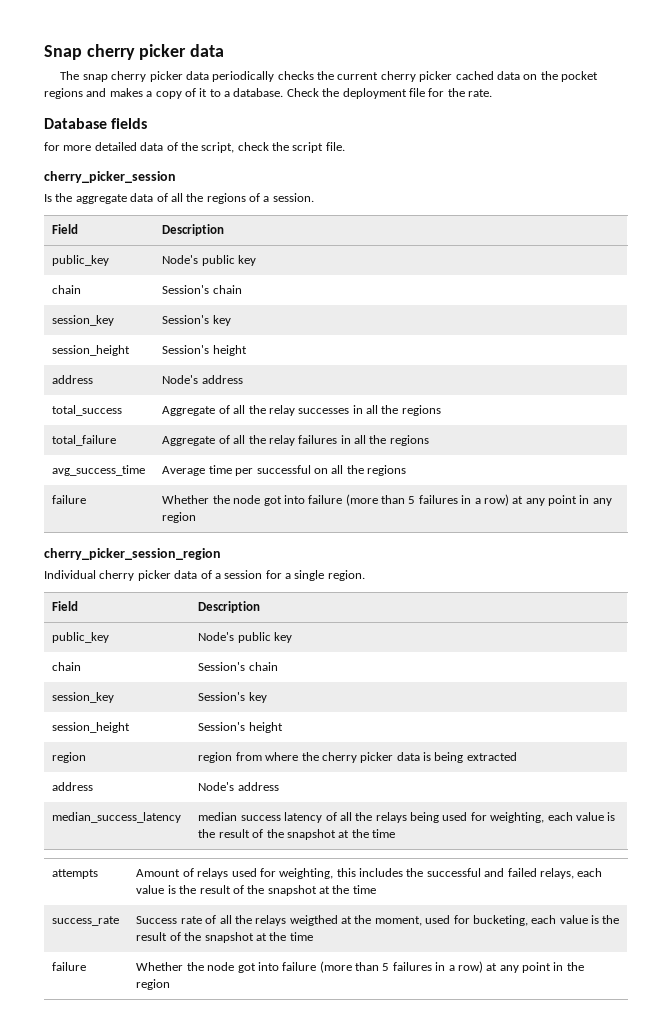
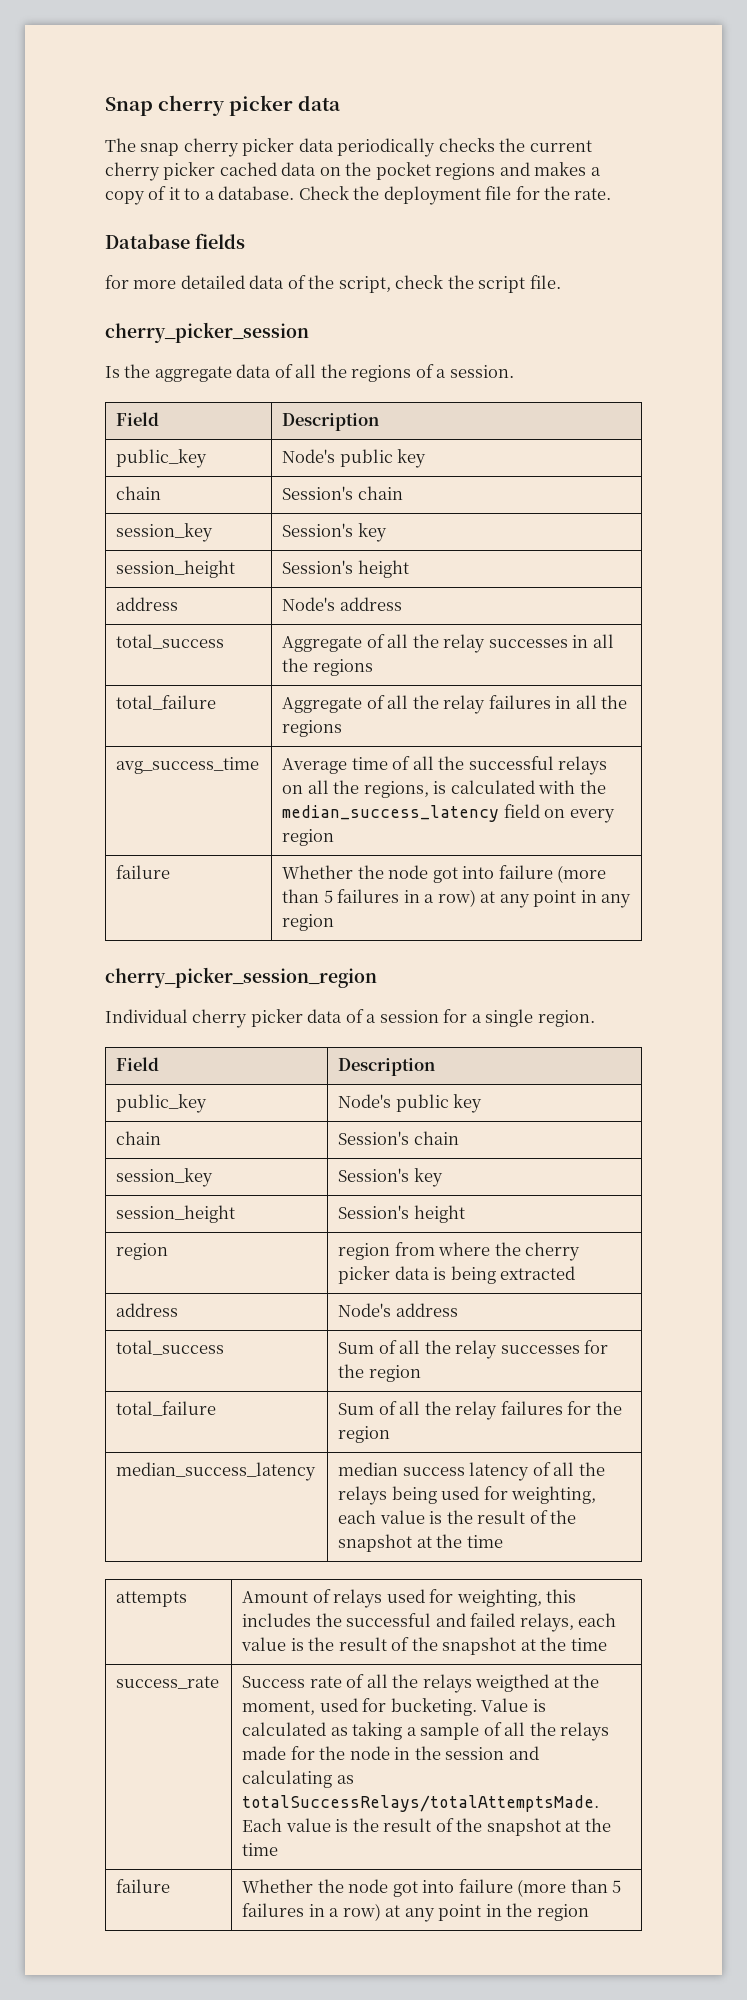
[235,465,407,476] per successful on all the regions -> [392,756,608,775] [282,780,606,798] [282,804,615,823] [282,829,335,846] of all the successful relays on all the regions, is calculated with the median_success_latency field on every region
(279, 786) none -> [116,1340,225,1355] [338,1340,609,1359] [338,1364,421,1382] [116,1401,217,1416] [338,1401,622,1420] [338,1426,391,1443] // total_success | Sum of all the relay successes for the region // total_failure | Sum of all the relay failures for the region
[472,915,557,926] bucketing, each -> [390,1698,546,1716] [242,1722,610,1741] [242,1746,539,1760] [242,1770,354,1788] [242,1795,600,1812] [242,1818,283,1832] bucketing. Value is calculated as taking a sample of all the relays made for the node in the session and calculating as totalSuccessRelays/totalAttemptsMade. Each

